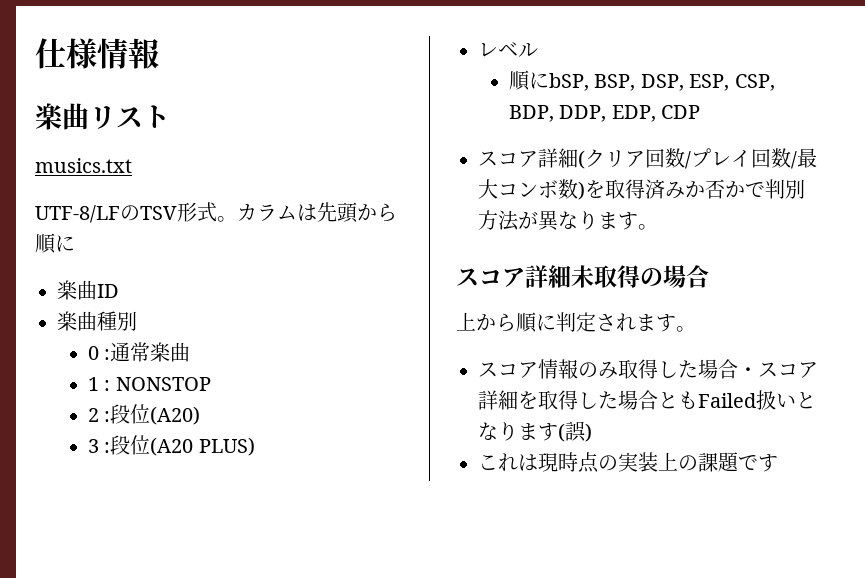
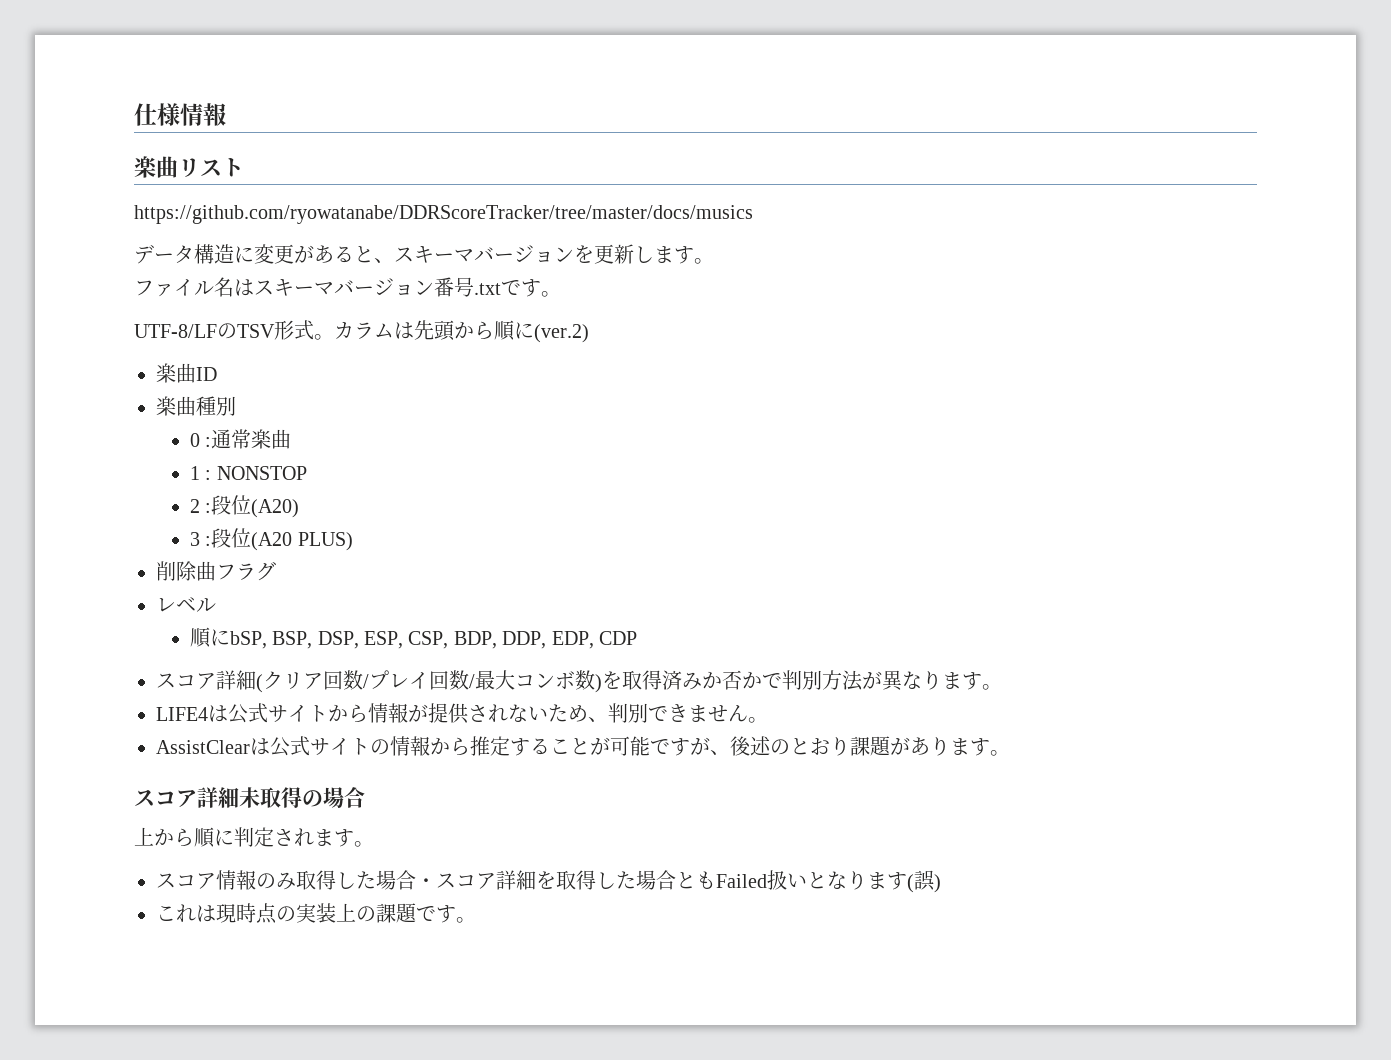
[35,158,132,173] musics.txt -> [134,205,753,224] [134,244,714,264] [134,277,561,297] https://github.com/ryowatanabe/DDRScoreTracker/tree/master/docs/musics // データ構造に変更があると、スキーマバージョンを更新します。 // ファイル名はスキーマバージョン番号.txtです。
(75, 243) none -> [534,324,589,343] (ver.2)
(255, 446) none -> [156,561,276,581] // 削除曲フラグ
(658, 227) none -> [156,703,768,724] [156,736,1010,757] // LIFE4は公式サイトから情報が提供されないため、判別できません。 // AssistClearは公式サイトの情報から推定することが可能ですが、後述のとおり課題があります。
(778, 463) none -> [456,917,476,923] 。

